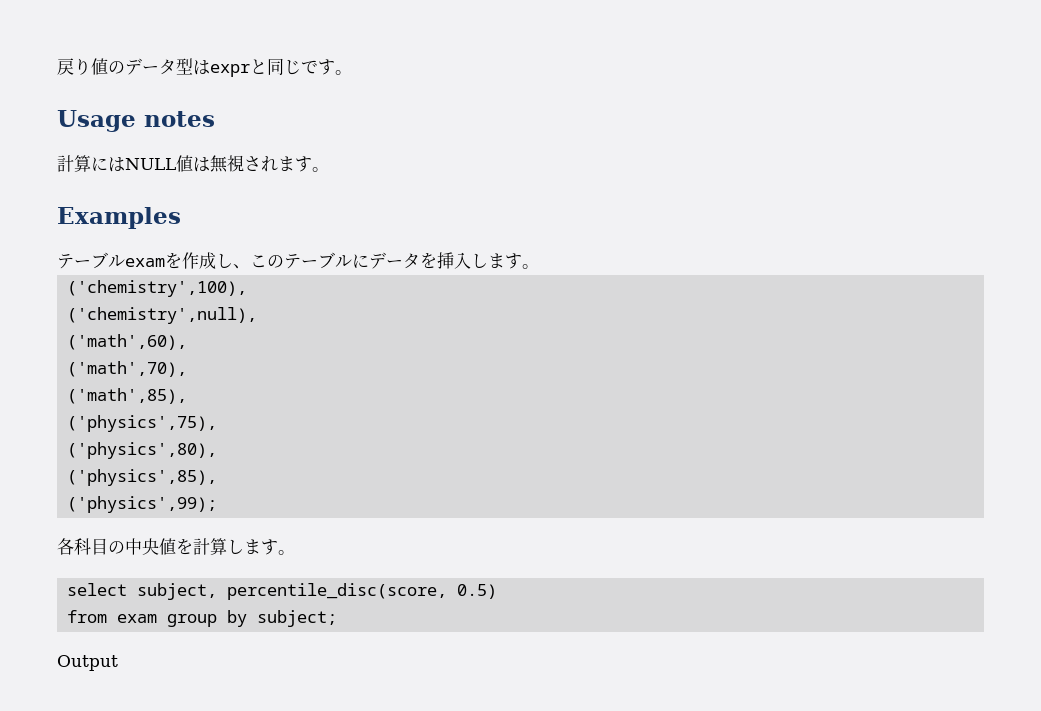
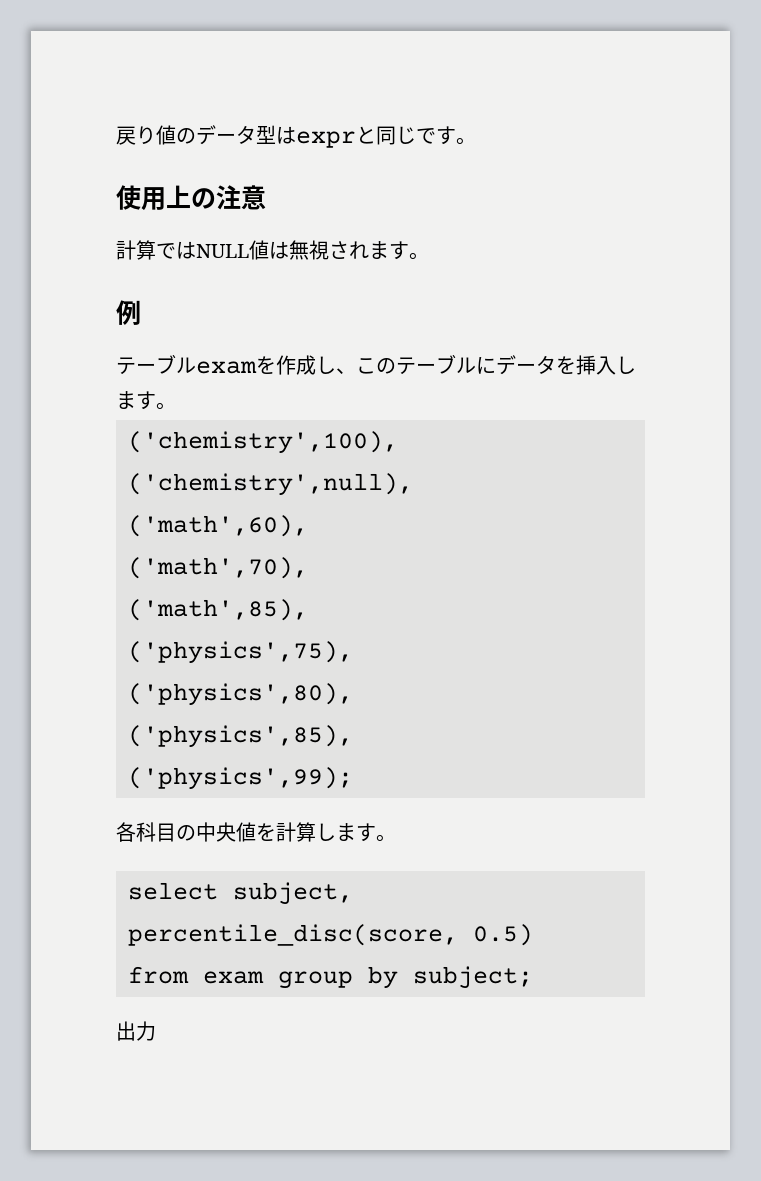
[57,110,215,132] [57,155,108,172] Usage notes // 計算に -> [116,185,266,211] [116,240,176,260] 使用上の注意 // 計算で
[57,207,181,229] Examples -> [116,300,141,325] 例
[57,655,118,671] Output -> [116,1021,156,1041] 出力

